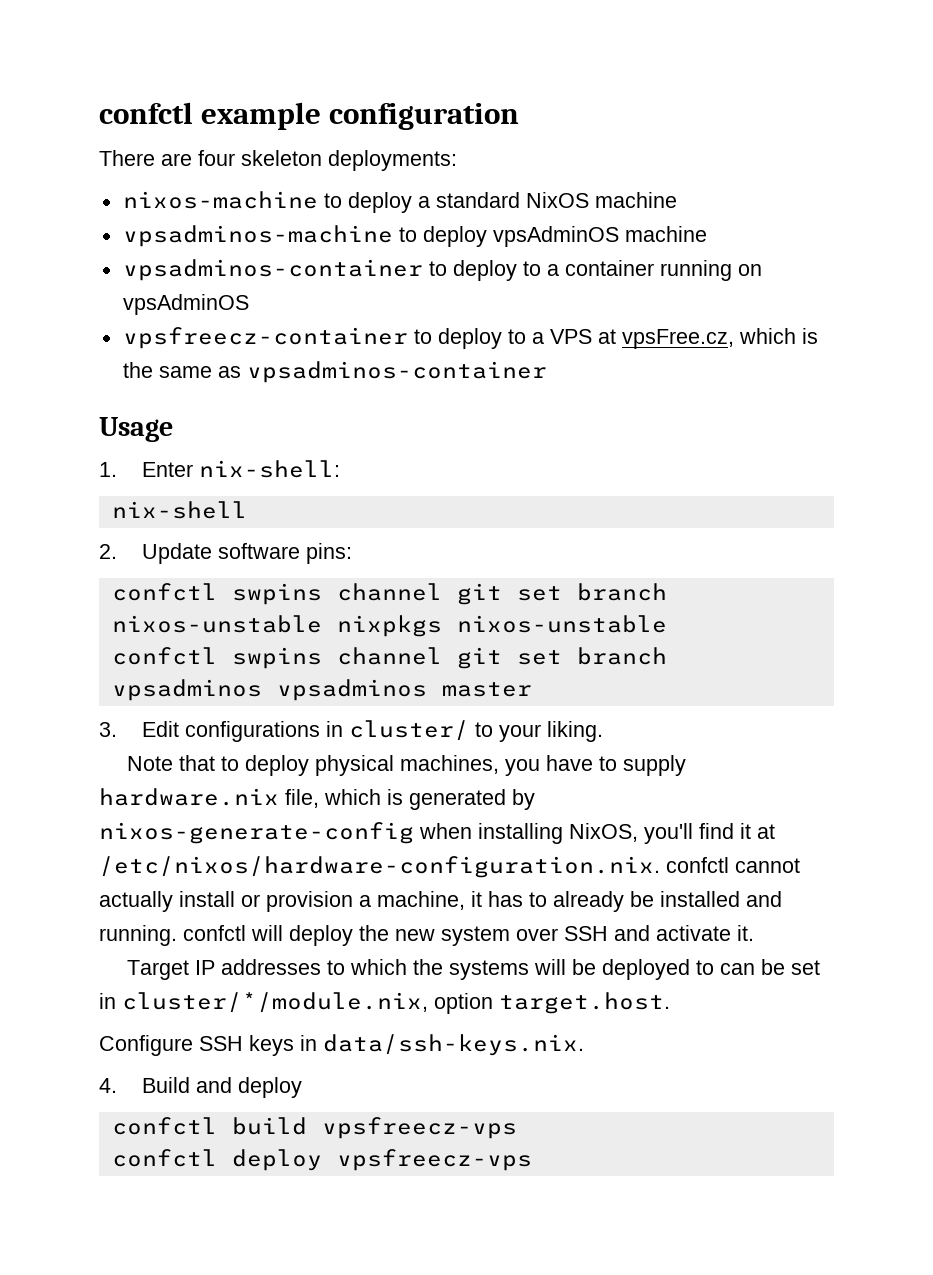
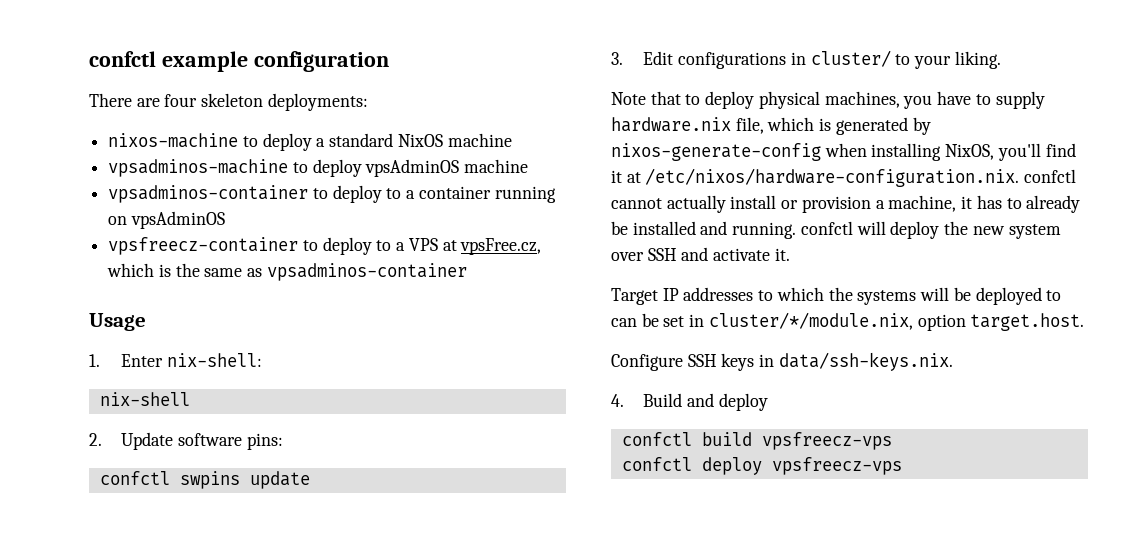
[336,583,667,605] [111,615,667,637] [111,647,667,669] [111,679,532,701] channel git set branch nixos-unstable nixpkgs nixos-unstable // confctl swpins channel git set branch vpsadminos vpsadminos master -> [249,471,310,489] update

